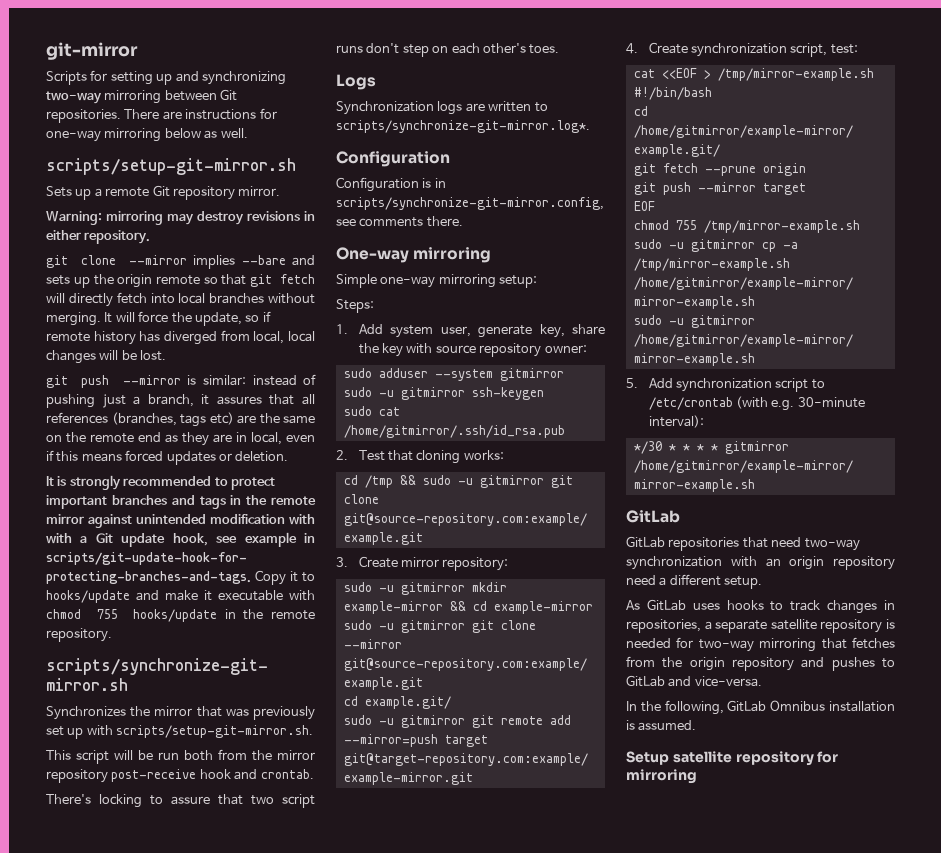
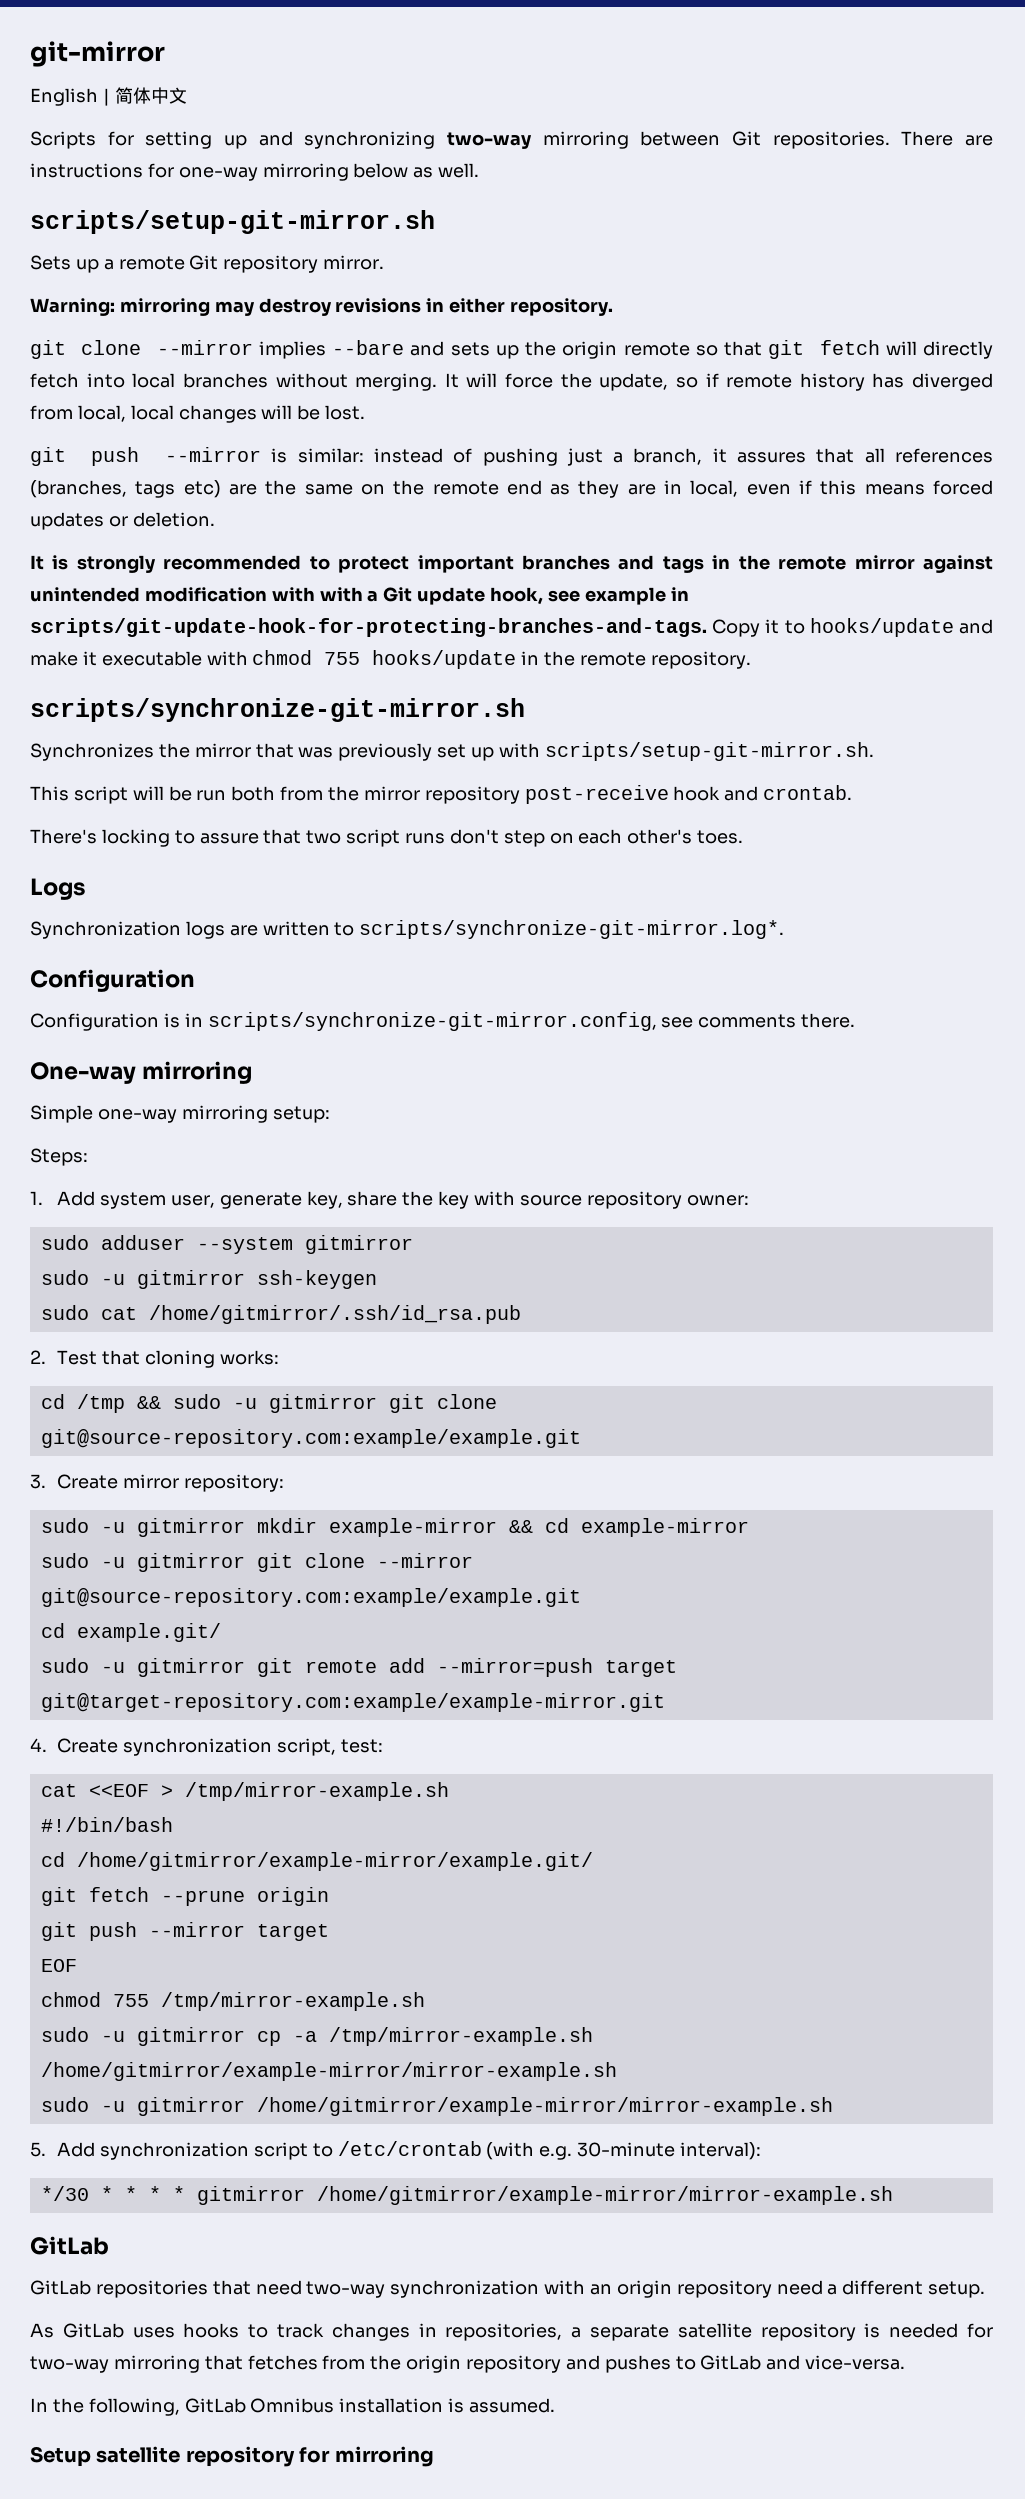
(138, 51) none -> [30,87,187,106] // English | 简体中文

